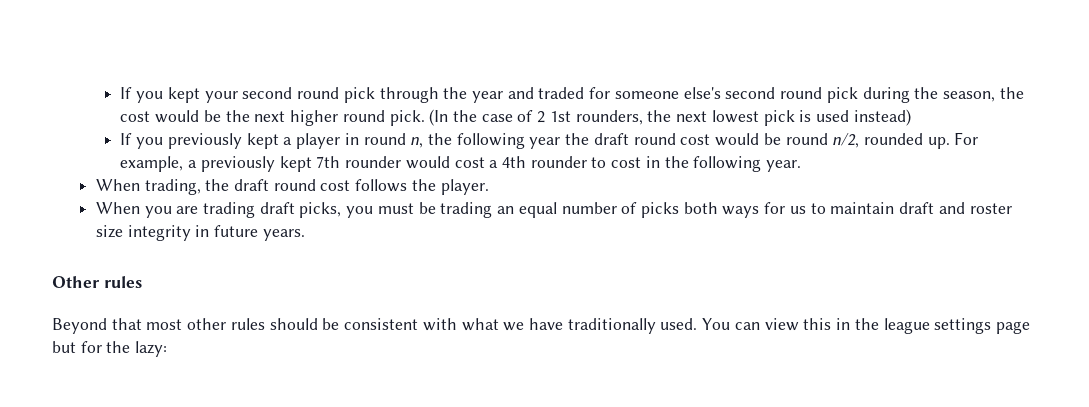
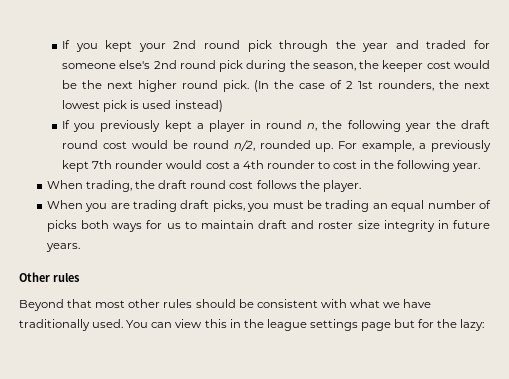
[242,87,293,99] second -> [173,40,197,49] 2nd
[725,87,776,99] second -> [153,60,177,69] 2nd
(1024, 93) none -> [382,60,424,72] keeper

